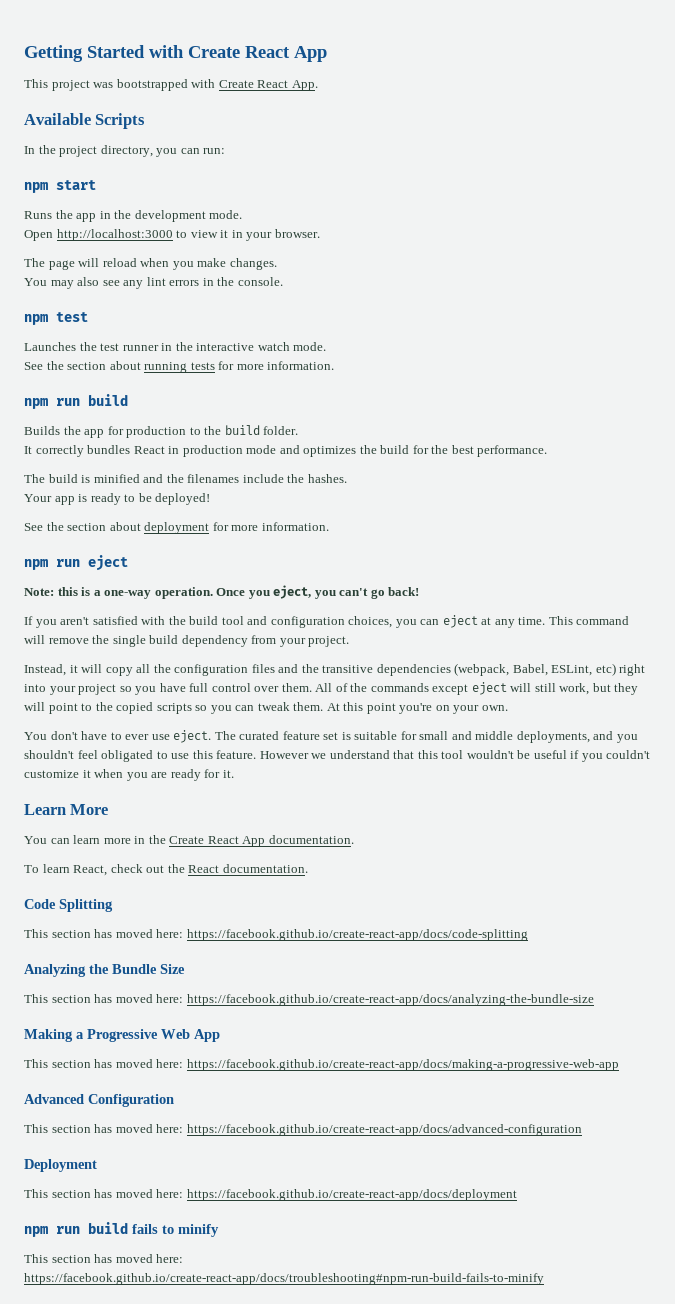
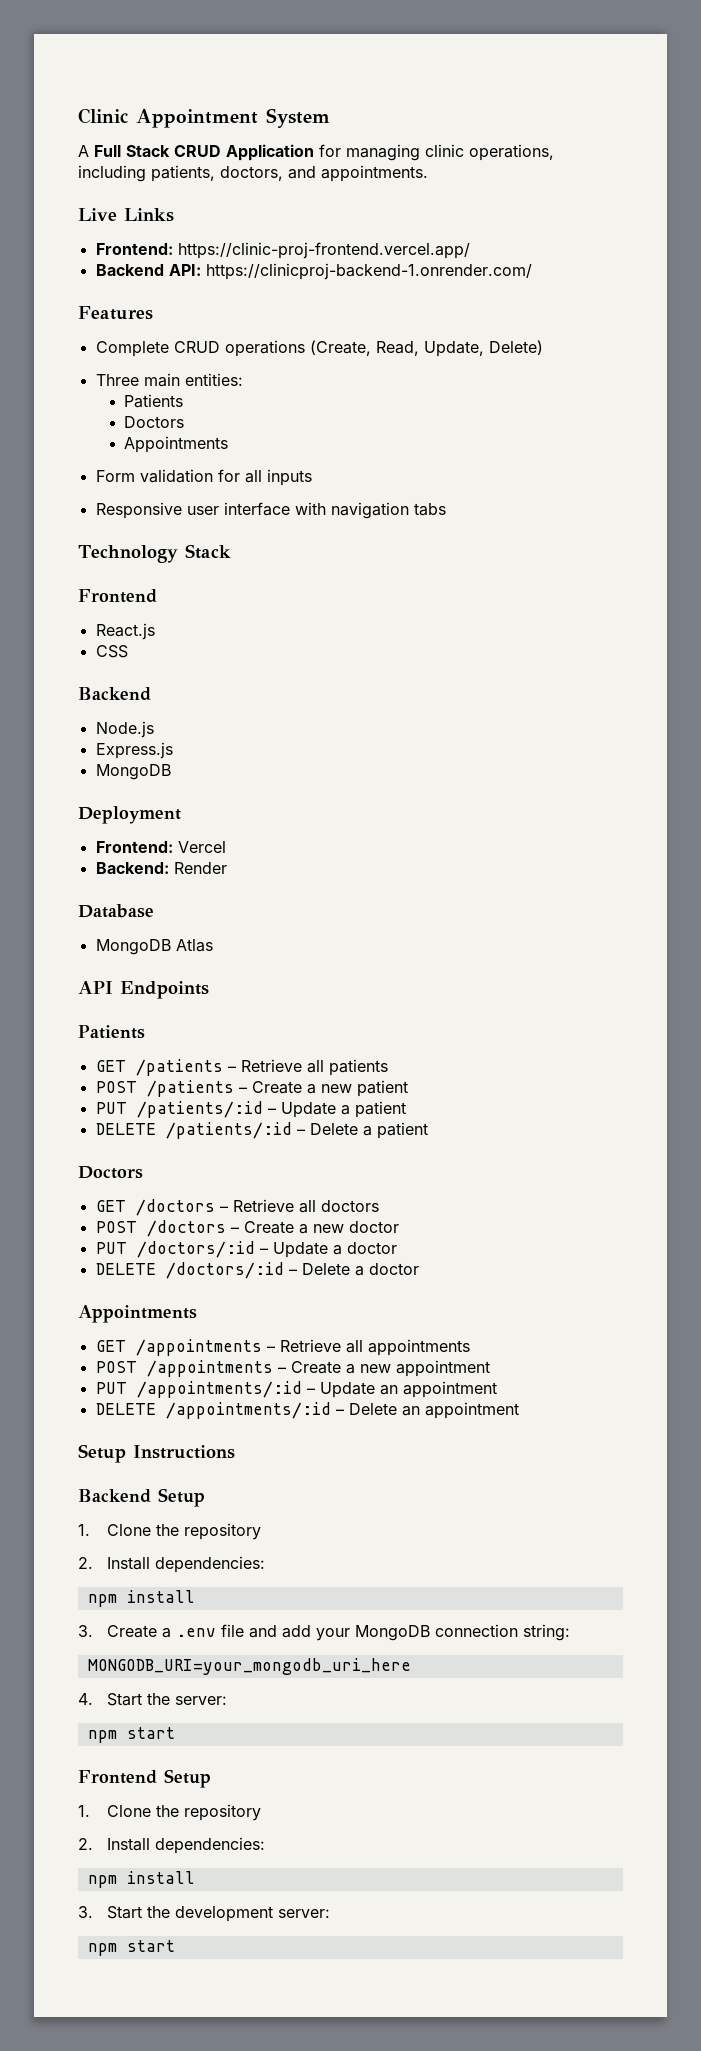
[24,45,327,62] [24,79,318,91] [24,113,146,129] [24,145,226,157] [24,180,96,193] [24,210,243,222] [24,229,320,241] [24,258,277,270] [24,277,283,289] [24,312,88,325] [24,342,327,351] [24,361,335,373] [24,394,128,409] [24,425,299,438] [24,445,548,457] [24,474,347,483] [24,493,211,505] [24,522,329,534] [24,555,128,571] [24,585,420,599] [24,615,630,628] [24,635,350,647] [24,663,646,676] [24,682,639,695] [24,702,508,714] [24,730,638,743] [24,750,651,762] [24,769,234,781] [24,804,109,815] [24,835,354,847] [24,864,308,876] [24,899,113,912] [24,929,528,941] [24,964,185,977] [24,994,594,1006] [24,1029,220,1042] [24,1059,619,1071] [24,1094,174,1107] [24,1124,582,1136] [24,1159,97,1172] [24,1189,517,1201] [24,1222,219,1237] [24,1254,184,1263] [24,1273,544,1285] Getting Started with Create React App // This project was bootstrapped with Create React App. // Available Scripts // In the project directory, you can run: // npm start // Runs the app in the development mode. // Open http://localhost:3000 to view it in your browser. // The page will reload when you make changes. // You may also see any lint errors in the console. // npm test // Launches the test runner in the interactive watch mode. // See the section about running tests for more information. // npm run build // Builds the app for production to the build folder. // It correctly bundles React in production mode and optimizes the build for the best performance. // The build is minified and the filenames include the hashes. // Your app is ready to be deployed! // See the section about deployment for more information. // npm run eject // Note: this is a one-way operation. Once you eject, you can't go back! // If you aren't satisfied with the build tool and configuration choices, you can eject at any time. This command will remove the single build dependency from your project. // Instead, it will copy all the configuration files and the transitive dependencies (webpack, Babel, ESLint, etc) right into your project so you have full control over them. All of the commands except eject will still work, but they will point to the copied scripts so you can tweak them. At this point you're on your own. // You don't have to ever use eject. The curated feature set is suitable for small and middle deployments, and you shouldn't feel obligated to use this feature. However we understand that this tool wouldn't be useful if you couldn't customize it when you are ready for it. // Learn More // You can learn more in the Create React App documentation. // To learn React, check out the React documentation. // Code Splitting // This section has moved here: https://facebook.github.io/create-react-app/docs/code-splitting // Analyzing the Bundle Size // This section has moved here: https://facebook.github.io/create-react-app/docs/analyzing-the-bundle-size // Making a Progressive Web App // This section has moved here: https://facebook.github.io/create-react-app/docs/making-a-progressive-web-app // Advanced Configuration // This section has moved here: https://facebook.github.io/create-react-app/docs/advanced-configuration // Deployment // This section has moved here: https://facebook.github.io/create-react-app/docs/deployment // npm run build fails to minify // This section has moved here: https://facebook.github.io/create-react-app/docs/troubleshooting#npm-run-build-fails-to-minify -> [78,108,330,128] [78,144,554,161] [78,165,428,182] [78,208,174,222] [95,242,470,259] [95,263,532,280] [78,306,153,320] [95,340,543,357] [95,373,243,387] [124,394,184,408] [124,416,185,428] [124,436,229,453] [95,469,312,486] [95,502,446,519] [78,544,231,563] [78,589,157,603] [95,623,155,640] [95,645,128,658] [78,687,151,701] [95,721,154,738] [95,742,173,759] [95,764,171,780] [78,806,181,824] [95,841,226,853] [95,862,227,874] [78,904,154,918] [95,939,213,955] [78,981,209,999] [78,1025,145,1039] [95,1059,388,1076] [95,1080,408,1097] [95,1101,406,1118] [95,1122,428,1139] [78,1166,143,1179] [95,1199,379,1216] [95,1220,399,1237] [95,1241,397,1258] [95,1262,419,1279] [78,1305,197,1323] [95,1339,470,1356] [95,1360,490,1377] [95,1381,497,1398] [95,1402,519,1419] [78,1444,235,1463] [78,1488,205,1507] [78,1523,261,1540] [78,1556,265,1573] [87,1590,195,1607] [78,1624,570,1641] [87,1658,411,1675] [78,1693,227,1706] [87,1727,175,1743] [78,1769,211,1788] [78,1804,261,1821] [78,1837,265,1854] [87,1871,195,1888] [78,1906,330,1922] [87,1940,175,1956] Clinic Appointment System // A Full Stack CRUD Application for managing clinic operations, including patients, doctors, and appointments. // Live Links // Frontend: https://clinic-proj-frontend.vercel.app/ // Backend API: https://clinicproj-backend-1.onrender.com/ // Features // Complete CRUD operations (Create, Read, Update, Delete) // Three main entities: // Patients // Doctors // Appointments // Form validation for all inputs // Responsive user interface with navigation tabs // Technology Stack // Frontend // React.js // CSS // Backend // Node.js // Express.js // MongoDB // Deployment // Frontend: Vercel // Backend: Render // Database // MongoDB Atlas // API Endpoints // Patients // GET /patients – Retrieve all patients // POST /patients – Create a new patient // PUT /patients/:id – Update a patient // DELETE /patients/:id – Delete a patient // Doctors // GET /doctors – Retrieve all doctors // POST /doctors – Create a new doctor // PUT /doctors/:id – Update a doctor // DELETE /doctors/:id – Delete a doctor // Appointments // GET /appointments – Retrieve all appointments // POST /appointments – Create a new appointment // PUT /appointments/:id – Update an appointment // DELETE /appointments/:id – Delete an appointment // Setup Instructions // Backend Setup // 1. Clone the repository // 2. Install dependencies: // npm install // 3. Create a .env file and add your MongoDB connection string: // MONGODB_URI=your_mongodb_uri_here // 4. Start the server: // npm start // Frontend Setup // 1. Clone the repository // 2. Install dependencies: // npm install // 3. Start the development server: // npm start

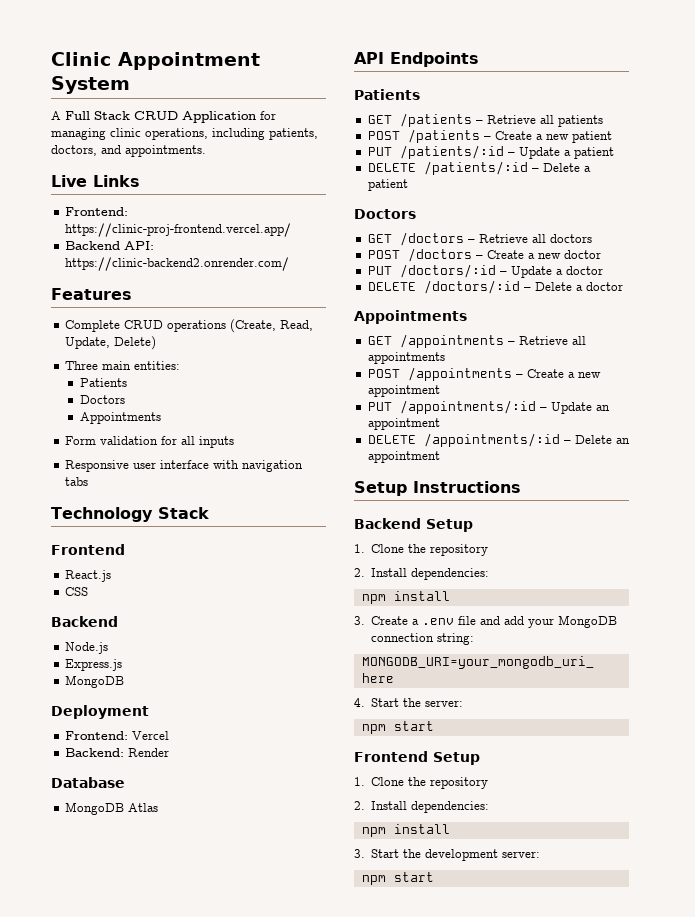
[205,263,532,280] https://clinicproj-backend-1.onrender.com/ -> [64,257,289,271] https://clinic-backend2.onrender.com/

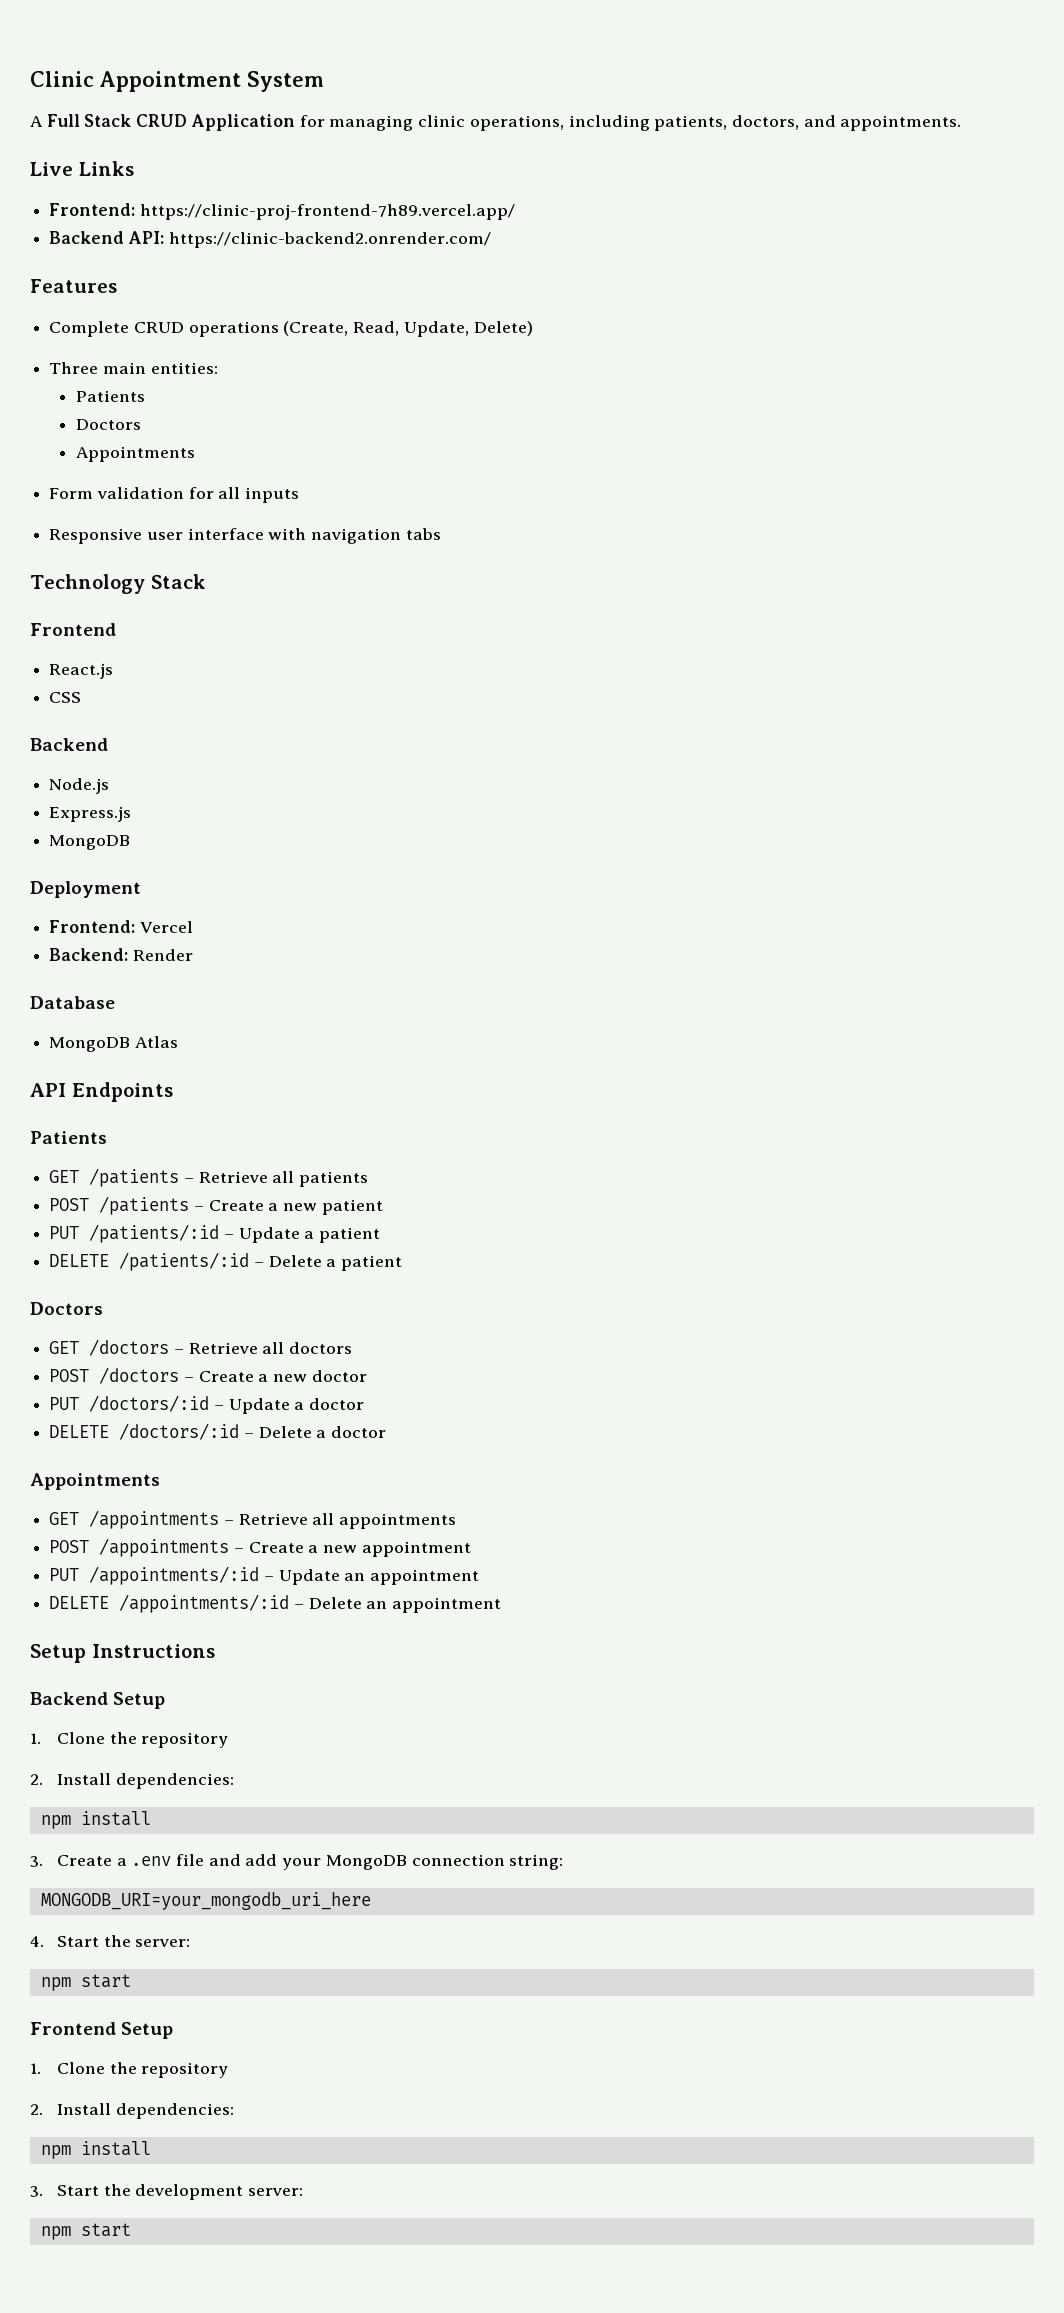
[64,223,291,237] https://clinic-proj-frontend.vercel.app/ -> [139,204,515,220] https://clinic-proj-frontend-7h89.vercel.app/

